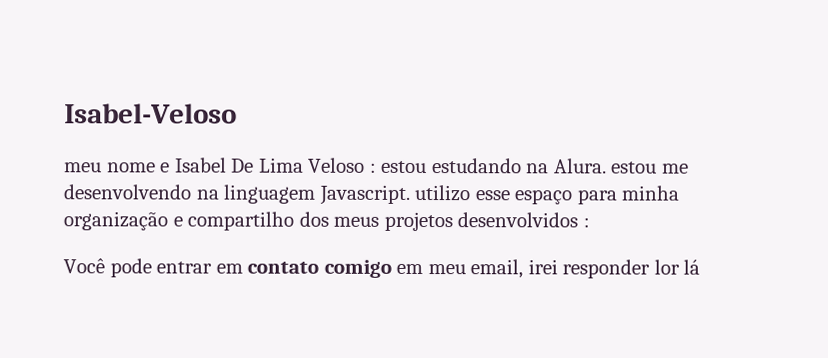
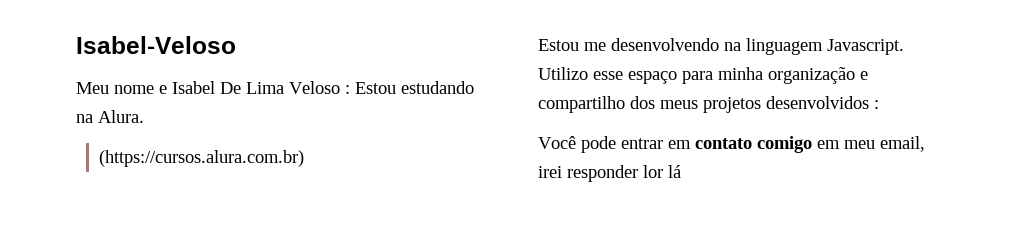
[64,162,102,173] meu -> [76,82,109,94] Meu
[381,160,428,174] estou -> [355,82,396,94] Estou
[611,161,658,174] estou -> [99,150,305,167] [538,39,579,51] // (https://cursos.alura.com.br) // Estou
[414,185,471,202] utilizo -> [538,67,588,80] Utilizo

